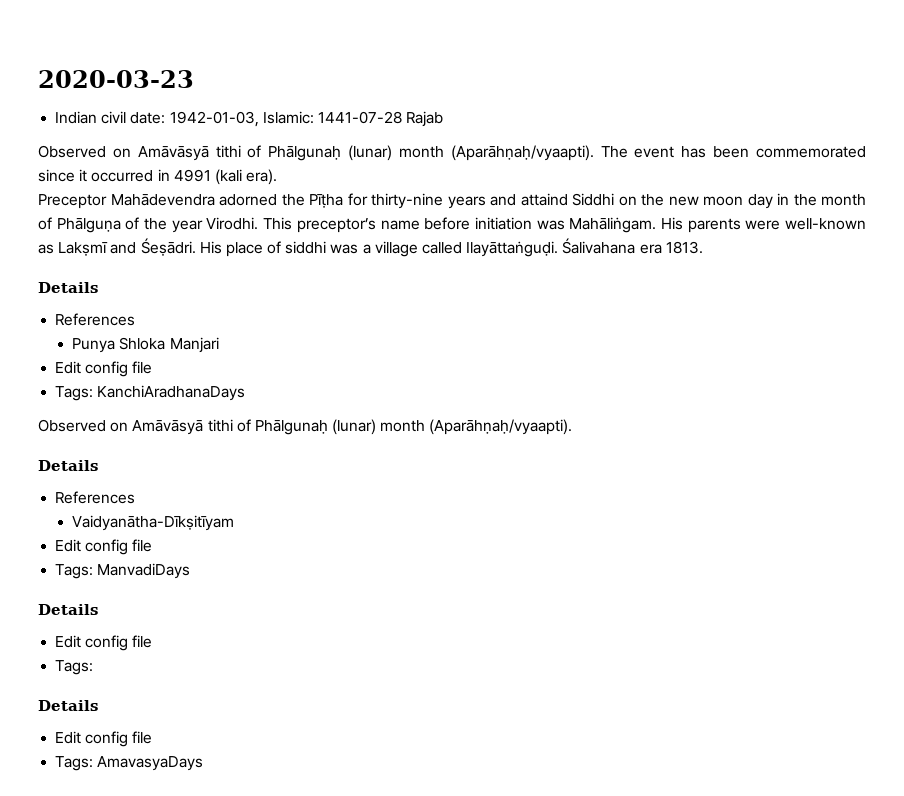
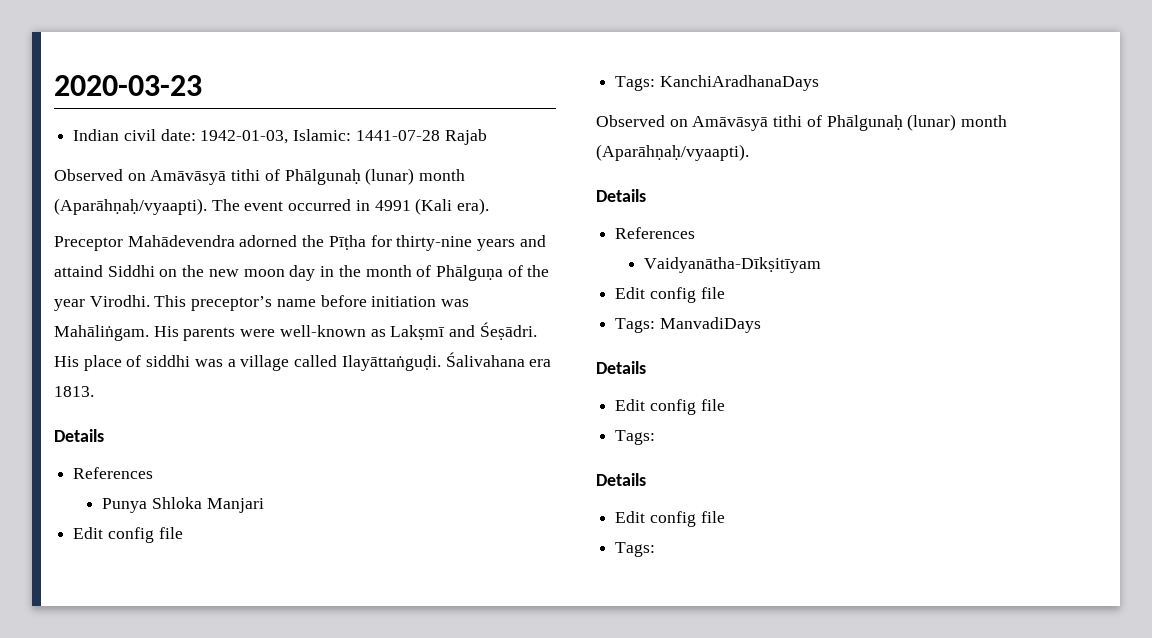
[681,146,866,158] [38,169,88,182] has been commemorated since it -> (284, 206) none
[214,169,242,185] (kali -> [415,198,453,215] (Kali
[97,756,204,771] AmavasyaDays -> (656, 549) none

